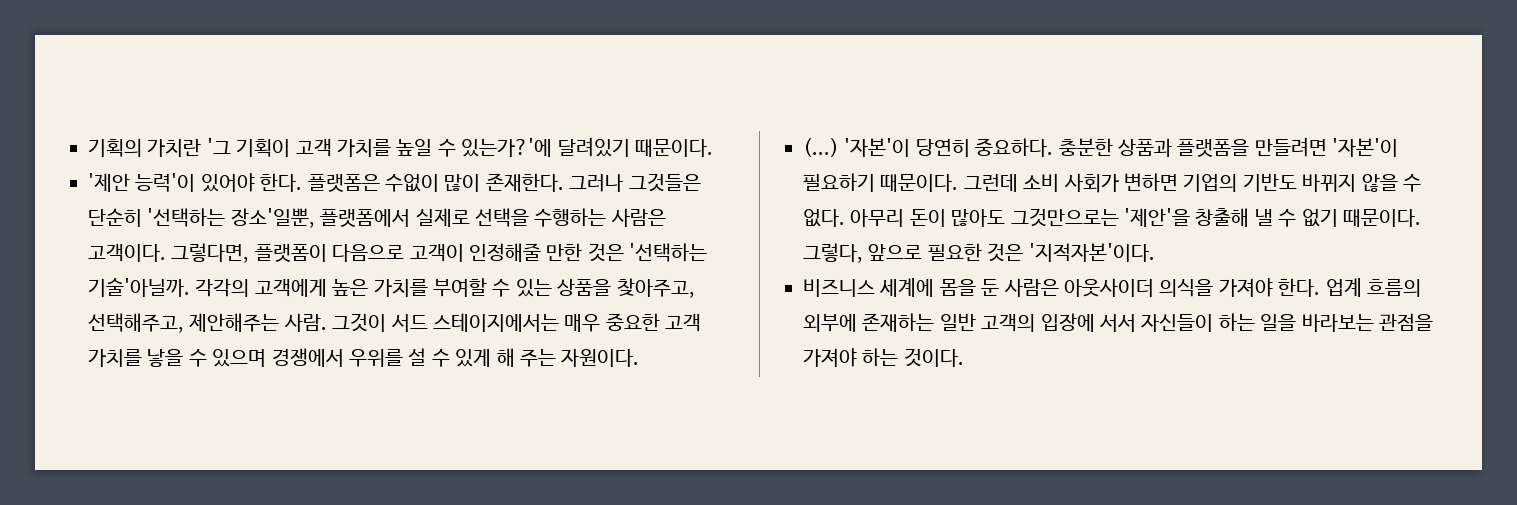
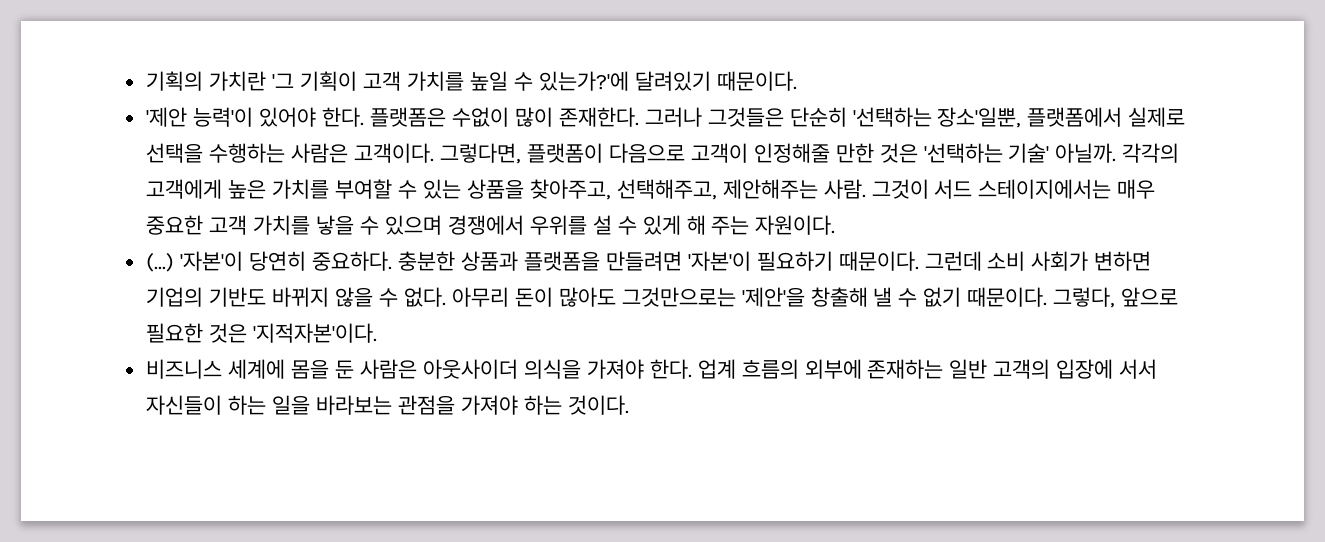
[88,278,190,297] 기술'아닐까. -> [1008,143,1117,163] 기술' 아닐까.

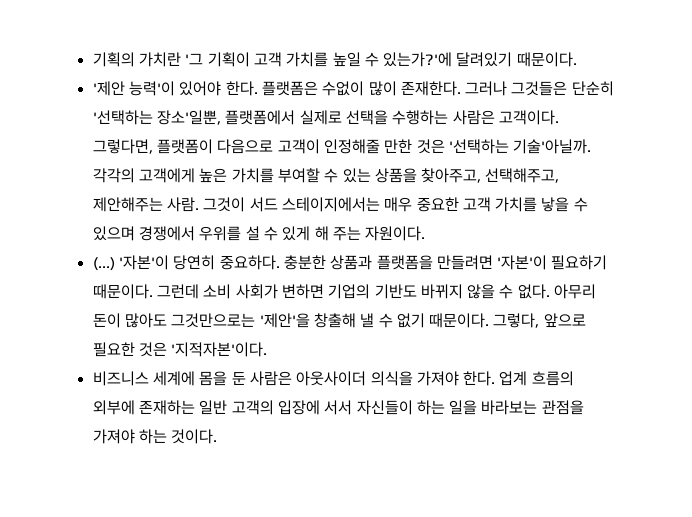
[1008,143,1117,163] 기술' 아닐까. -> [513,139,592,154] 기술'아닐까.

